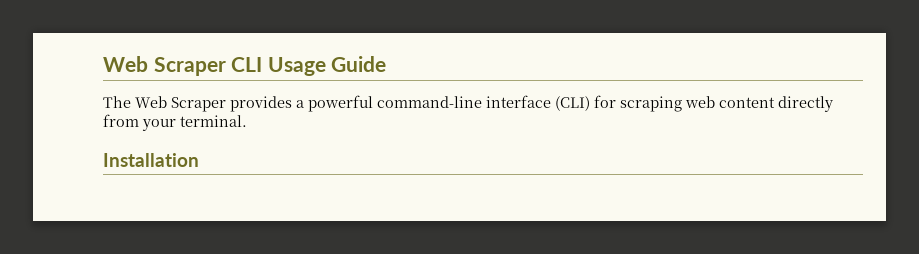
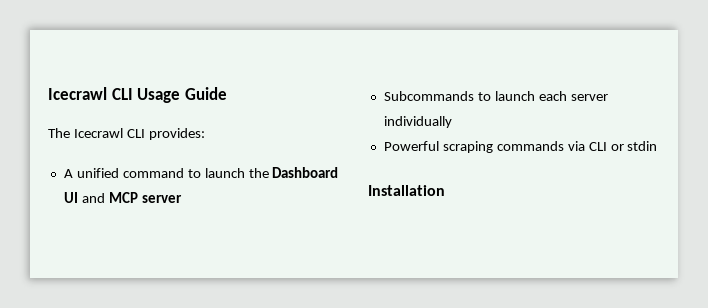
[103,56,226,76] Web Scraper -> [48,87,107,100] Icecrawl
[135,95,833,112] [103,114,247,131] Web Scraper provides a powerful command-line interface (CLI) for scraping web content directly from your terminal. -> [73,128,205,140] [63,167,339,178] [63,192,182,203] [383,91,608,101] [383,116,452,128] [383,141,658,153] Icecrawl CLI provides: // A unified command to launch the Dashboard UI and MCP server // Subcommands to launch each server individually // Powerful scraping commands via CLI or stdin

